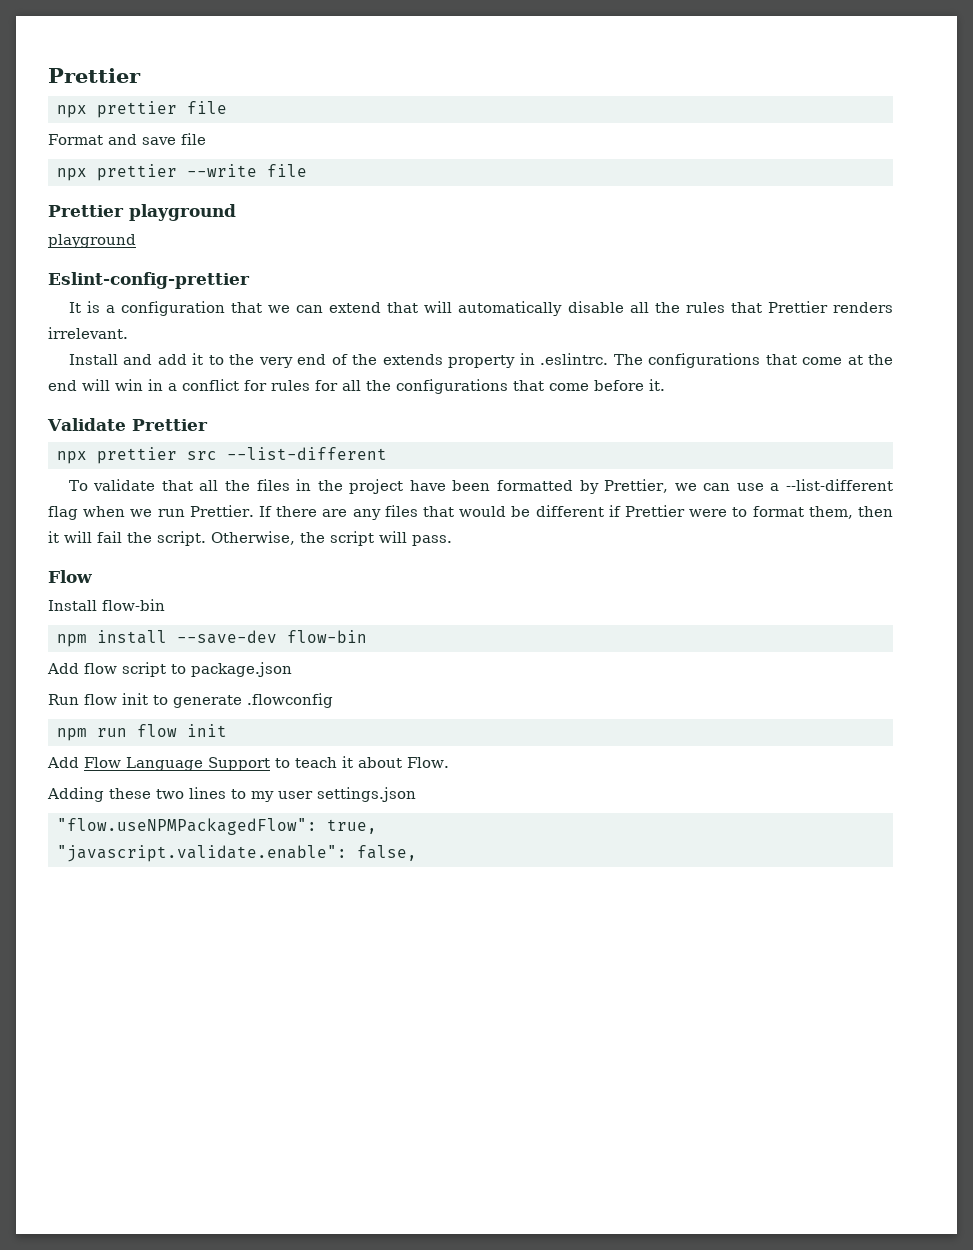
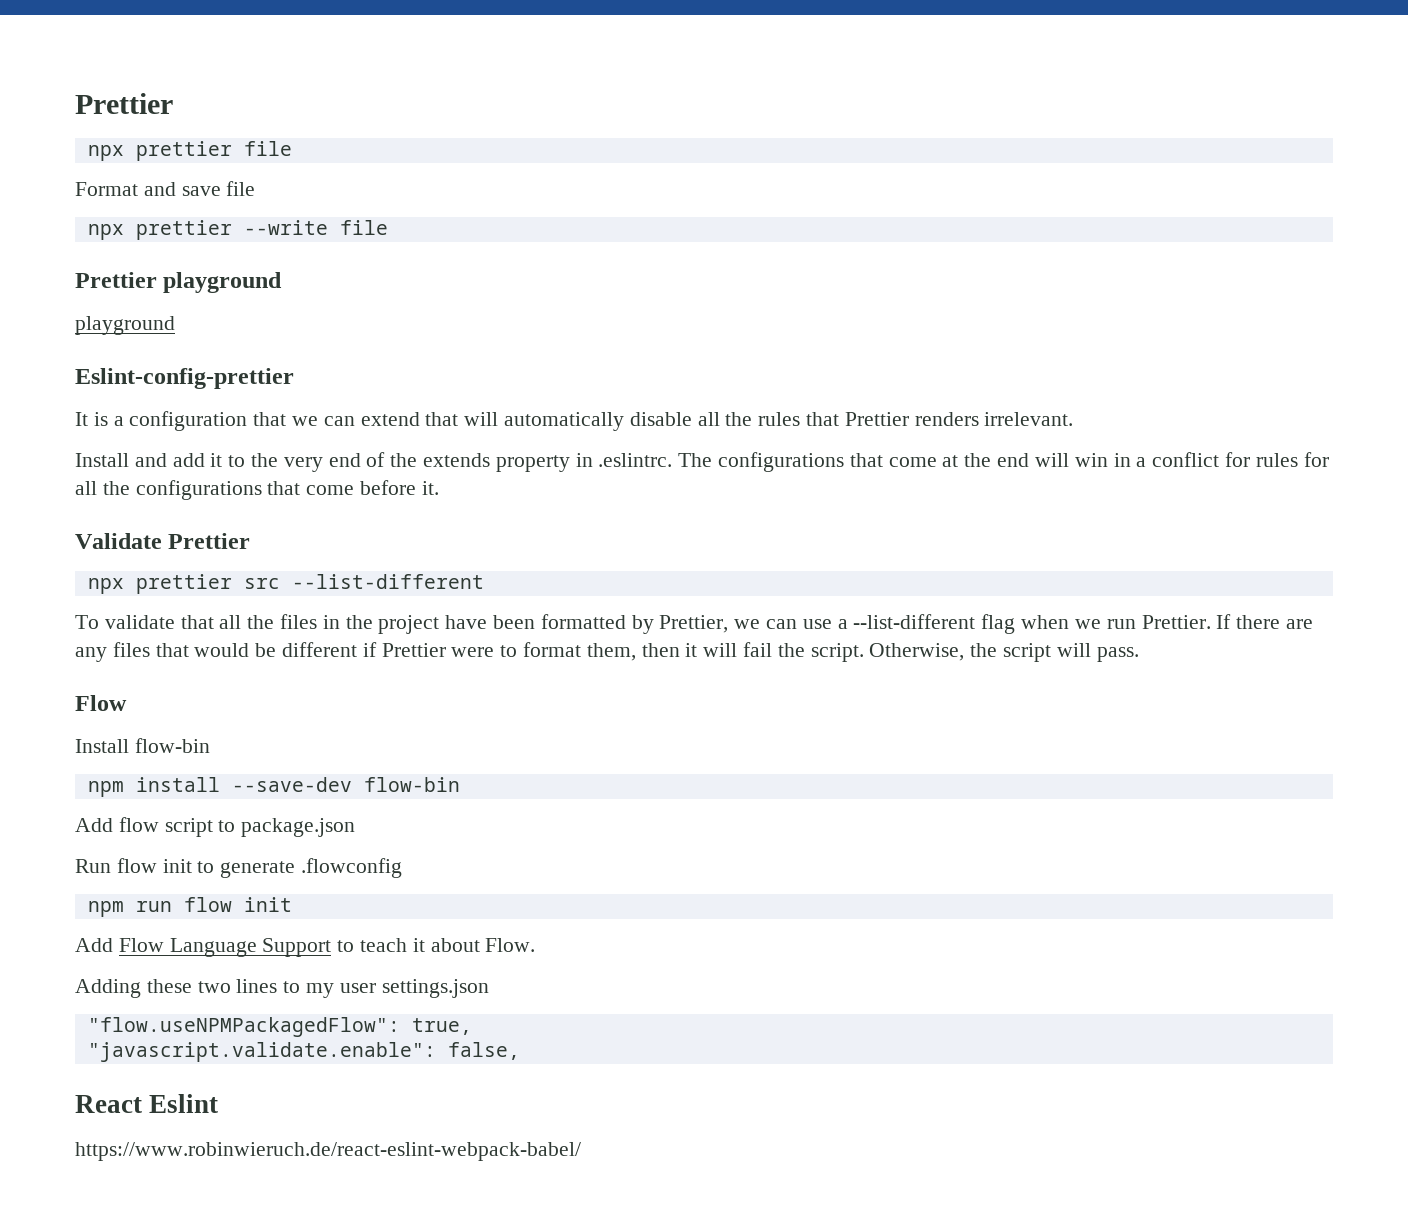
(417, 853) none -> [75,1094,219,1113] [75,1142,581,1161] // React Eslint // https://www.robinwieruch.de/react-eslint-webpack-babel/

